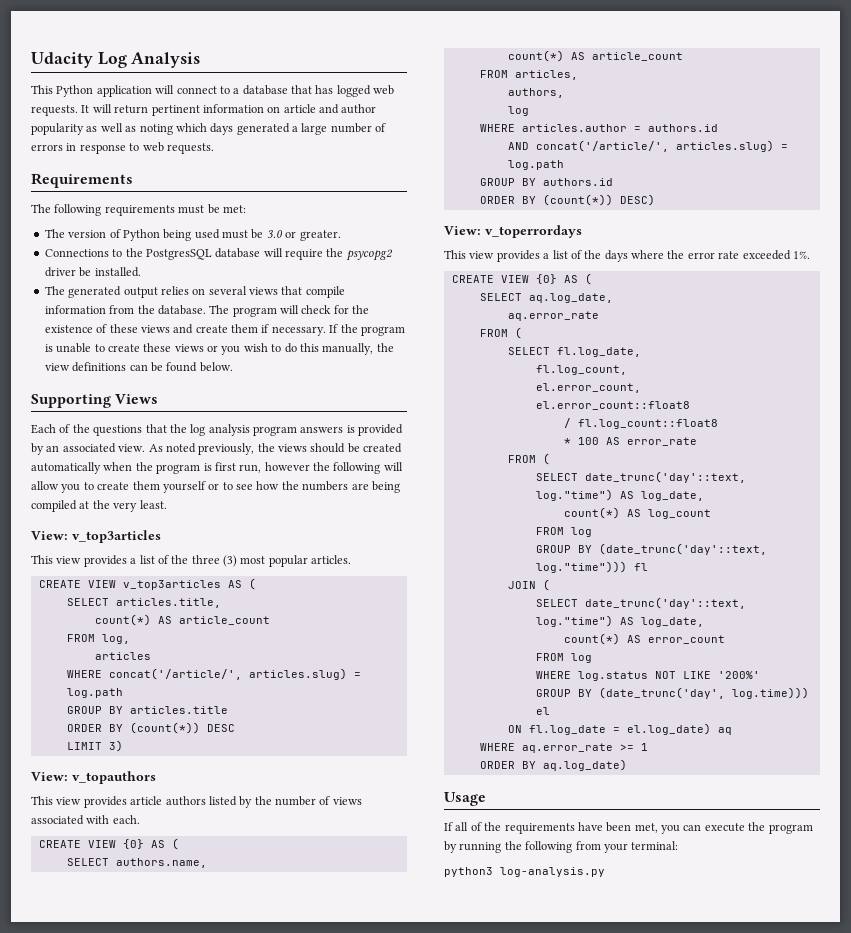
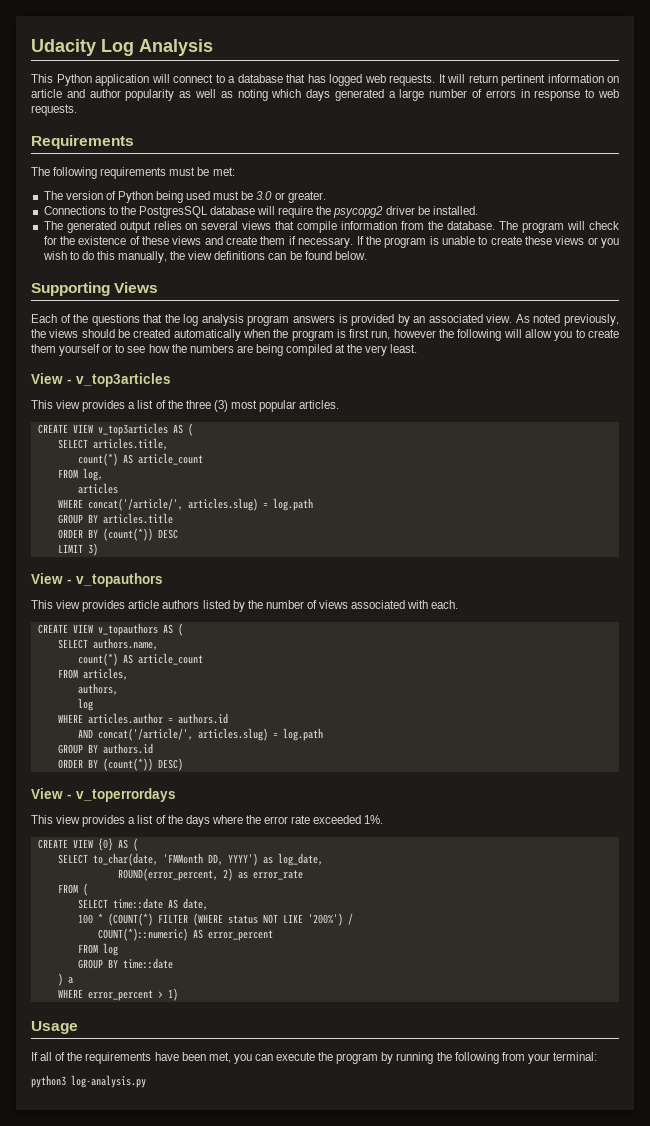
[31,531,68,540] View: -> [31,373,72,384] View -
[31,772,68,781] View: -> [31,573,72,584] View -
[122,839,144,849] {0} -> [97,623,158,636] v_topauthors
[444,226,481,235] View: -> [31,788,72,799] View -
[528,293,613,303] [507,311,599,321] [479,327,522,339] [507,347,641,357] [535,365,627,375] [535,383,641,393] [535,401,690,410] [563,418,718,429] [563,437,697,446] [507,453,550,465] [535,471,746,483] [535,489,704,501] [563,507,711,519] [535,527,592,537] [535,543,767,555] [535,561,648,573] [507,579,550,591] [535,597,746,609] [535,615,704,627] [563,633,725,645] [535,653,592,663] [535,671,760,681] [535,687,809,699] [535,707,550,715] [507,723,732,735] [479,743,648,753] [479,759,627,771] aq.log_date, // aq.error_rate // FROM ( // SELECT fl.log_date, // fl.log_count, // el.error_count, // el.error_count::float8 // / fl.log_count::float8 // * 100 AS error_rate // FROM ( // SELECT date_trunc('day'::text, log."time") AS log_date, // count(*) AS log_count // FROM log // GROUP BY (date_trunc('day'::text, log."time"))) fl // JOIN ( // SELECT date_trunc('day'::text, log."time") AS log_date, // count(*) AS error_count // FROM log // WHERE log.status NOT LIKE '200%' // GROUP BY (date_trunc('day', log.time))) el // ON fl.log_date = el.log_date) aq // WHERE aq.error_rate >= 1 // ORDER BY aq.log_date) -> [92,853,323,866] [117,868,303,881] [57,883,88,896] [77,898,208,910] [77,913,353,926] [97,928,273,941] [77,943,118,956] [77,958,173,969] [57,973,73,986] [57,988,178,1001] to_char(date, 'FMMonth DD, YYYY') as log_date, // ROUND(error_percent, 2) as error_rate // FROM ( // SELECT time::date AS date, // 100 * (COUNT(*) FILTER (WHERE status NOT LIKE '200%') / // COUNT(*)::numeric) AS error_percent // FROM log // GROUP BY time::date // ) a // WHERE error_percent > 1)

